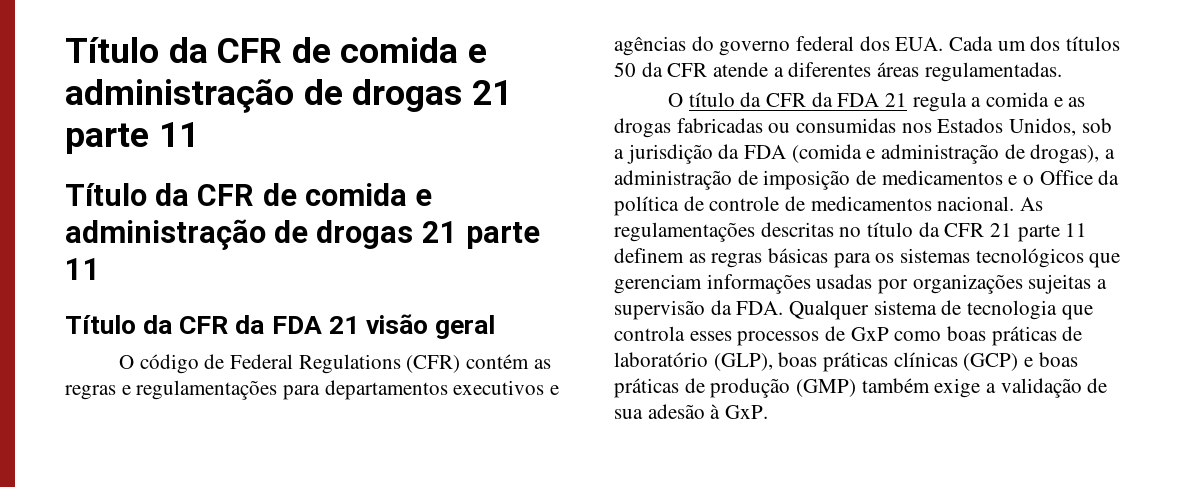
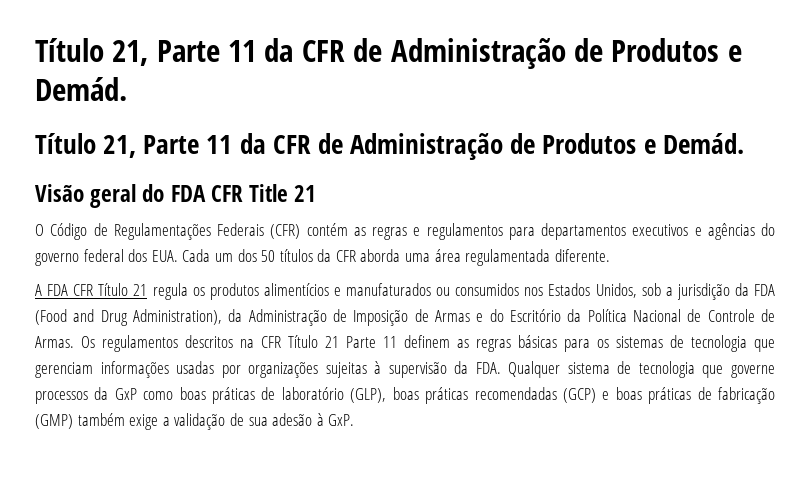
[65,37,487,63] [65,79,512,113] [65,122,199,154] [65,183,433,206] [65,219,540,250] [65,258,101,280] [65,314,496,339] [118,354,401,374] Título da CFR de comida e administração de drogas 21 parte 11 // Título da CFR de comida e administração de drogas 21 parte 11 // Título da CFR da FDA 21 visão geral // O código de Federal Regulations -> [35,38,742,69] [35,77,127,101] [35,133,744,160] [35,184,317,208] [35,223,264,240] Título 21, Parte 11 da CFR de Administração de Produtos e Demád. // Título 21, Parte 11 da CFR de Administração de Produtos e Demád. // Visão geral do FDA CFR Title 21 // O Código de Regulamentações Federais
[136,380,278,400] regulamentações -> [426,223,503,240] regulamentos
[1066,36,1121,51] [614,62,1062,82] [667,92,1086,112] [614,118,897,138] títulos 50 da CFR atende a diferentes áreas regulamentadas. // O título da CFR da FDA 21 regula a comida e as drogas fabricadas ou consumidas -> [261,249,610,266] [35,283,520,300] 50 títulos da CFR aborda uma área regulamentada diferente. // A FDA CFR Título 21 regula os produtos alimentícios e manufaturados ou consumidos
[791,144,1116,164] [614,170,1120,190] [614,196,1044,216] [614,222,1060,242] (comida e administração de drogas), a administração de imposição de medicamentos e o Office da política de controle de medicamentos nacional. As regulamentações descritas no título da CFR 21 parte -> [35,309,776,326] [35,335,376,352] (Food and Drug Administration), da Administração de Imposição de Armas e do Escritório da Política Nacional de Controle de Armas. Os regulamentos descritos na CFR Título 21 Parte
[975,248,1084,268] tecnológicos -> [670,335,747,352] de tecnologia
[1097,279,1108,289] a -> [374,361,382,374] à
[614,326,846,346] controla esses processos de -> [730,365,775,378] [35,387,109,404] governe processos da
[893,352,958,367] clínicas -> [474,387,557,400] recomendadas
[710,378,791,398] produção -> [717,387,775,404] fabricação

